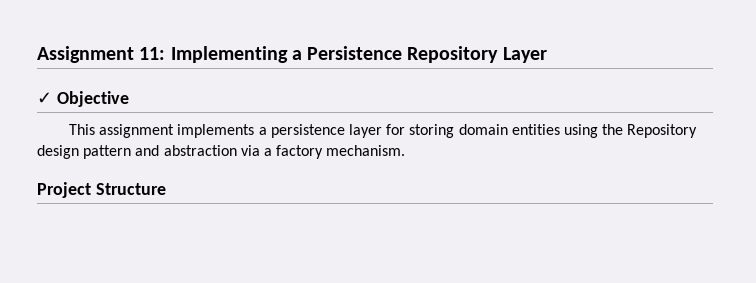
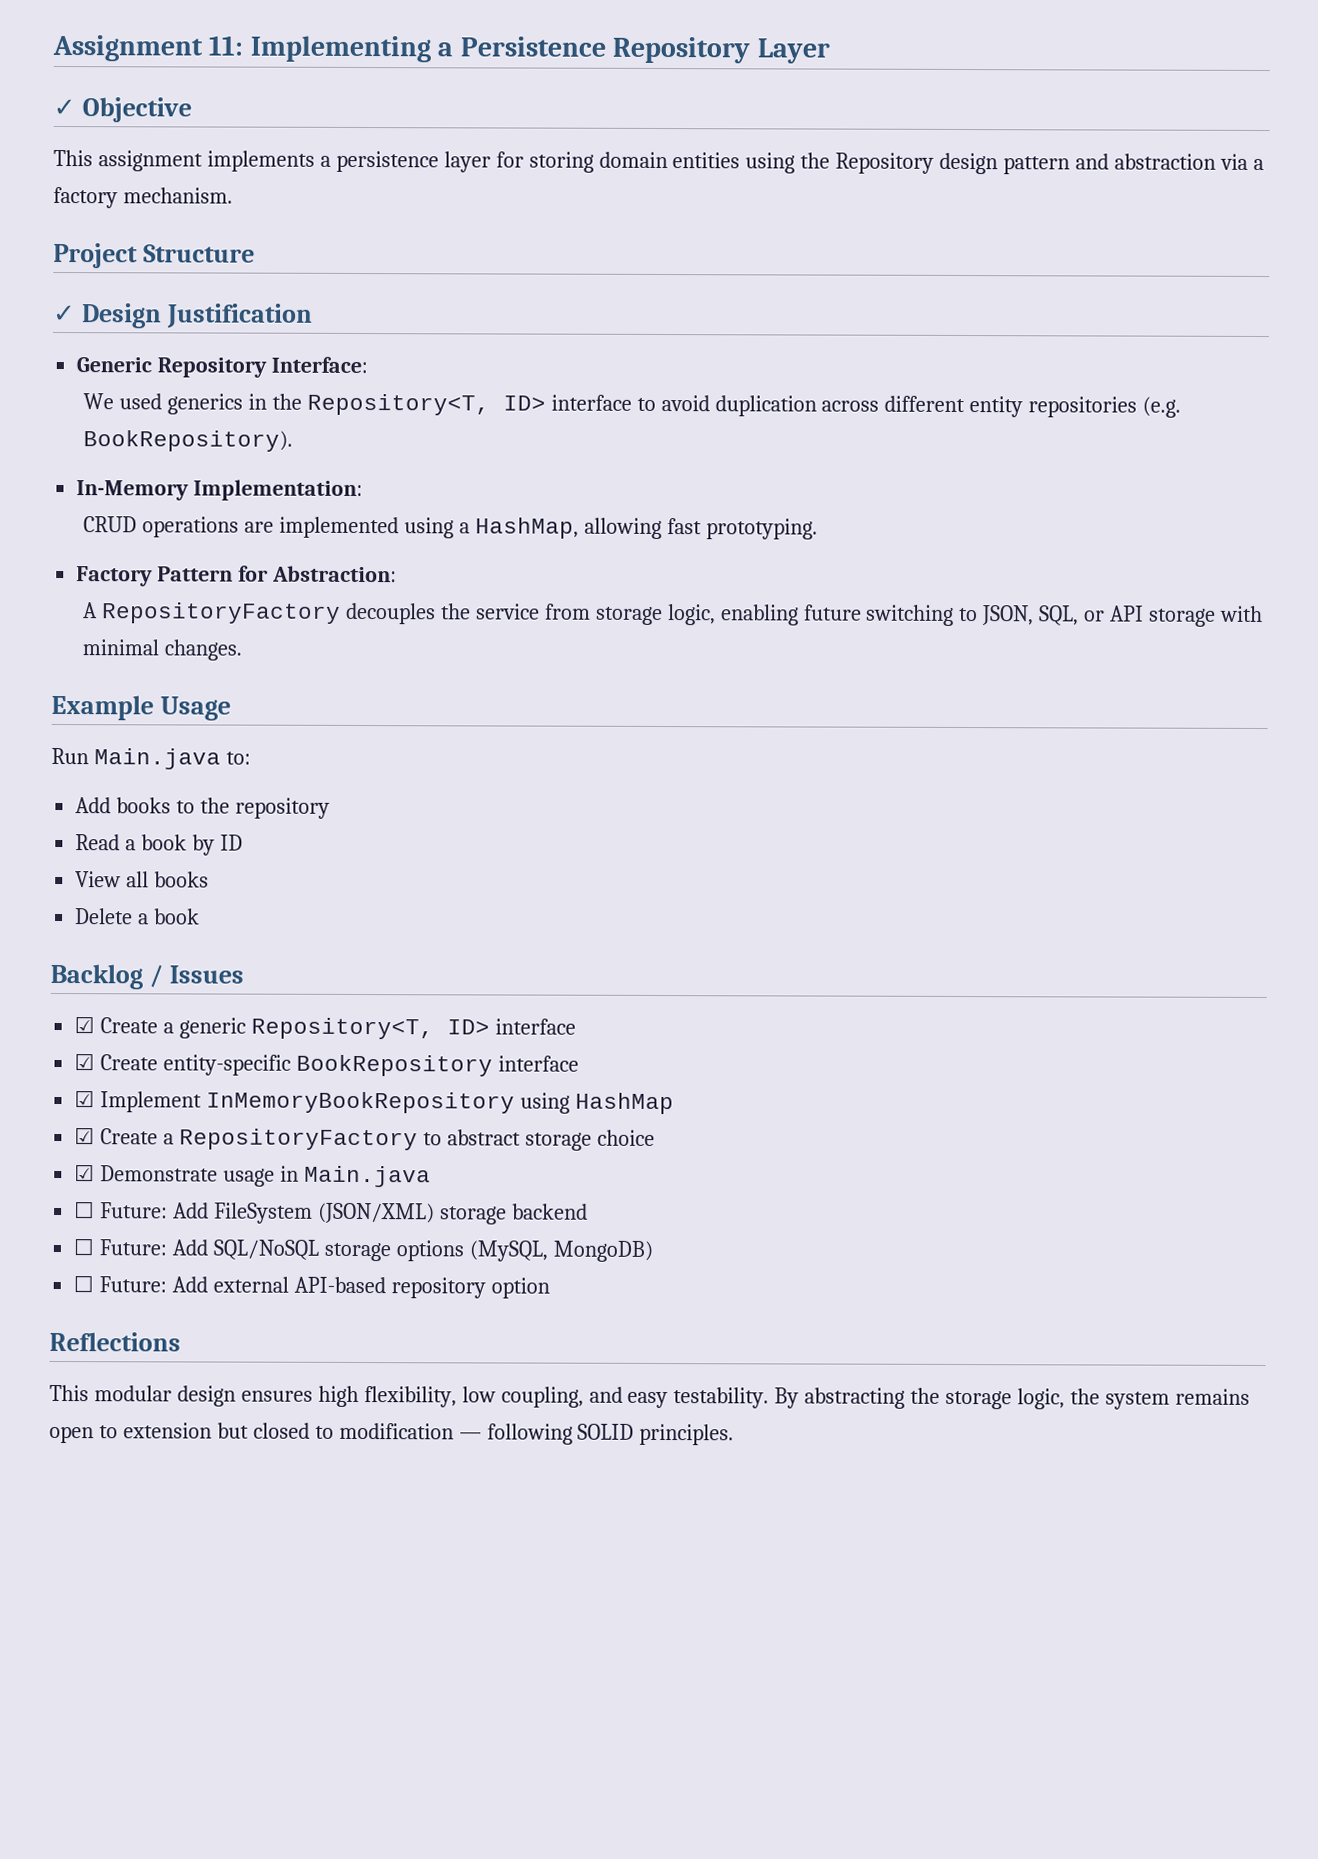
(166, 189) none -> [53,303,313,329] [76,356,369,378] [83,393,1182,418] [83,430,294,452] [76,479,364,502] [83,516,818,540] [76,565,398,587] [83,602,1264,627] [82,639,243,661] [51,694,231,721] [51,747,251,770] [75,797,330,819] [75,834,243,856] [75,871,210,888] [75,908,201,925] [50,963,244,990] [74,1016,576,1040] [74,1053,579,1077] [74,1090,674,1115] [74,1127,655,1151] [74,1164,431,1188] [74,1201,588,1225] [73,1238,653,1262] [73,1275,550,1299] [49,1331,181,1352] [49,1384,1250,1410] [49,1422,735,1446] // ✓ Design Justification // Generic Repository Interface: // We used generics in the Repository<T, ID> interface to avoid duplication across different entity repositories (e.g. BookRepository). // In-Memory Implementation: // CRUD operations are implemented using a HashMap, allowing fast prototyping. // Factory Pattern for Abstraction: // A RepositoryFactory decouples the service from storage logic, enabling future switching to JSON, SQL, or API storage with minimal changes. // Example Usage // Run Main.java to: // Add books to the repository // Read a book by ID // View all books // Delete a book // Backlog / Issues // ☑ Create a generic Repository<T, ID> interface // ☑ Create entity-specific BookRepository interface // ☑ Implement InMemoryBookRepository using HashMap // ☑ Create a RepositoryFactory to abstract storage choice // ☑ Demonstrate usage in Main.java // ☐ Future: Add FileSystem (JSON/XML) storage backend // ☐ Future: Add SQL/NoSQL storage options (MySQL, MongoDB) // ☐ Future: Add external API-based repository option // Reflections // This modular design ensures high flexibility, low coupling, and easy testability. By abstracting the storage logic, the system remains open to extension but closed to modification — following SOLID principles.

